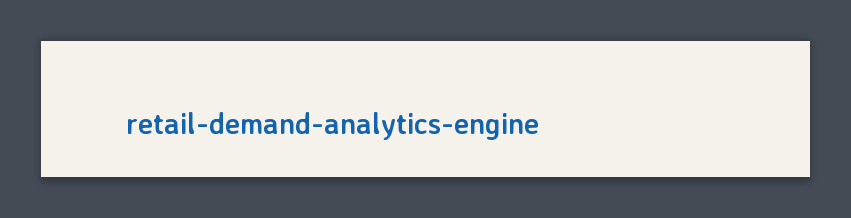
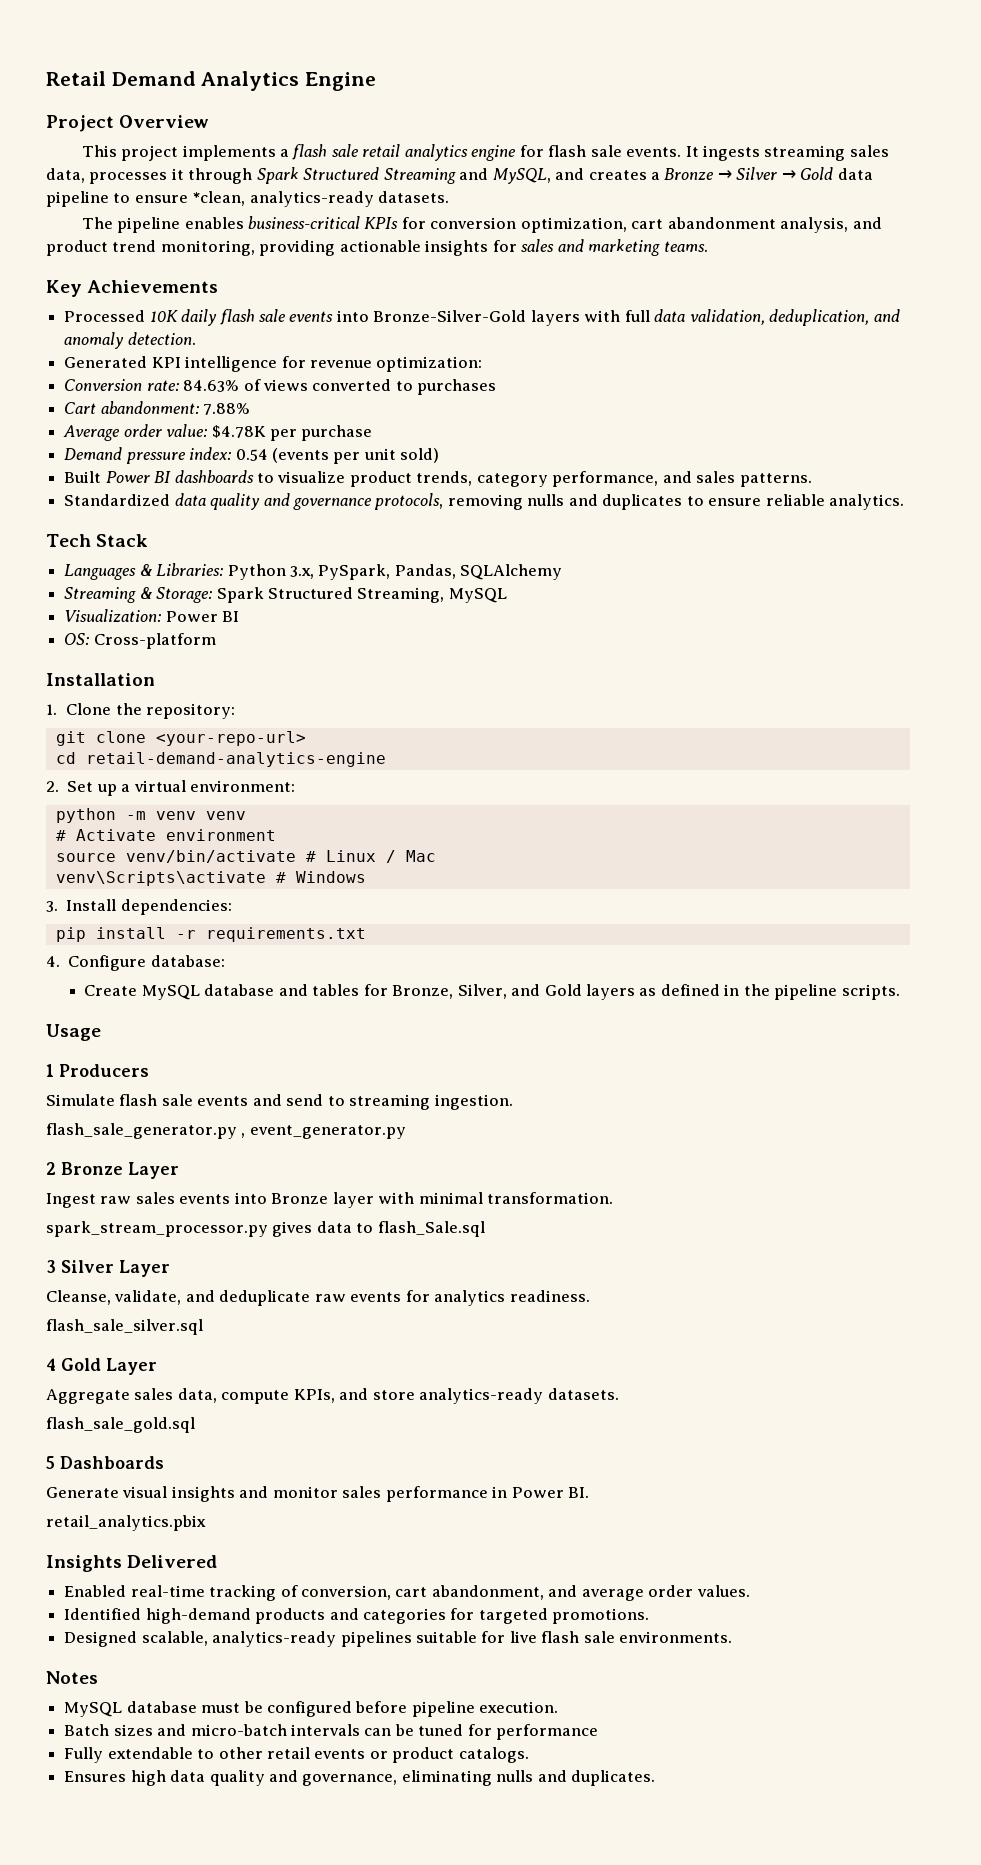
[126,112,539,140] retail-demand-analytics-engine -> [46,71,377,91] [46,115,210,132] [81,144,889,161] [46,167,873,184] [46,191,450,207] [81,216,882,233] [46,239,708,256] [46,280,219,297] [64,309,900,326] [64,332,196,349] [64,356,483,372] [64,379,497,395] [64,401,251,415] [63,424,373,441] [64,447,440,464] [64,470,812,487] [64,493,905,510] [46,534,149,547] [64,563,563,580] [64,587,507,603] [64,609,240,622] [64,633,216,649] [46,673,155,686] [46,703,236,719] [55,731,306,746] [55,752,386,767] [46,780,296,796] [55,808,246,823] [55,829,276,841] [55,850,436,863] [55,871,366,886] [46,899,232,915] [55,927,366,942] [46,955,225,971] [84,984,900,1000] [46,1024,101,1041] [46,1064,149,1077] [46,1094,513,1110] [46,1123,406,1139] [46,1162,179,1179] [46,1192,614,1208] [46,1221,485,1237] [46,1260,170,1277] [46,1290,590,1306] [46,1319,203,1335] [46,1358,157,1375] [46,1388,619,1404] [46,1417,195,1433] [46,1456,164,1469] [46,1486,590,1502] [46,1515,206,1531] [46,1555,218,1572] [64,1585,750,1601] [64,1608,650,1624] [64,1631,733,1647] [46,1671,98,1684] [64,1701,559,1717] [64,1724,599,1740] [64,1747,529,1763] [64,1770,656,1786] Retail Demand Analytics Engine // Project Overview // This project implements a flash sale retail analytics engine for flash sale events. It ingests streaming sales data, processes it through Spark Structured Streaming and MySQL, and creates a Bronze → Silver → Gold data pipeline to ensure *clean, analytics-ready datasets. // The pipeline enables business-critical KPIs for conversion optimization, cart abandonment analysis, and product trend monitoring, providing actionable insights for sales and marketing teams. // Key Achievements // Processed 10K daily flash sale events into Bronze-Silver-Gold layers with full data validation, deduplication, and anomaly detection. // Generated KPI intelligence for revenue optimization: // Conversion rate: 84.63% of views converted to purchases // Cart abandonment: 7.88% // Average order value: $4.78K per purchase // Demand pressure index: 0.54 (events per unit sold) // Built Power BI dashboards to visualize product trends, category performance, and sales patterns. // Standardized data quality and governance protocols, removing nulls and duplicates to ensure reliable analytics. // Tech Stack // Languages & Libraries: Python 3.x, PySpark, Pandas, SQLAlchemy // Streaming & Storage: Spark Structured Streaming, MySQL // Visualization: Power BI // OS: Cross-platform // Installation // 1. Clone the repository: // git clone <your-repo-url> // cd retail-demand-analytics-engine // 2. Set up a virtual environment: // python -m venv venv // # Activate environment // source venv/bin/activate # Linux / Mac // venv\Scripts\activate # Windows // 3. Install dependencies: // pip install -r requirements.txt // 4. Configure database: // Create MySQL database and tables for Bronze, Silver, and Gold layers as defined in the pipeline scripts. // Usage // 1 Producers // Simulate flash sale events and send to streaming ingestion. // flash_sale_generator.py , event_generator.py // 2 Bronze Layer // Ingest raw sales events into Bronze layer with minimal transformation. // spark_stream_processor.py gives data to flash_Sale.sql // 3 Silver Layer // Cleanse, validate, and deduplicate raw events for analytics readiness. // flash_sale_silver.sql // 4 Gold Layer // Aggregate sales data, compute KPIs, and store analytics-ready datasets. // flash_sale_gold.sql // 5 Dashboards // Generate visual insights and monitor sales performance in Power BI. // retail_analytics.pbix // Insights Delivered // Enabled real-time tracking of conversion, cart abandonment, and average order values. // Identified high-demand products and categories for targeted promotions. // Designed scalable, analytics-ready pipelines suitable for live flash sale environments. // Notes // MySQL database must be configured before pipeline execution. // Batch sizes and micro-batch intervals can be tuned for performance // Fully extendable to other retail events or product catalogs. // Ensures high data quality and governance, eliminating nulls and duplicates.

